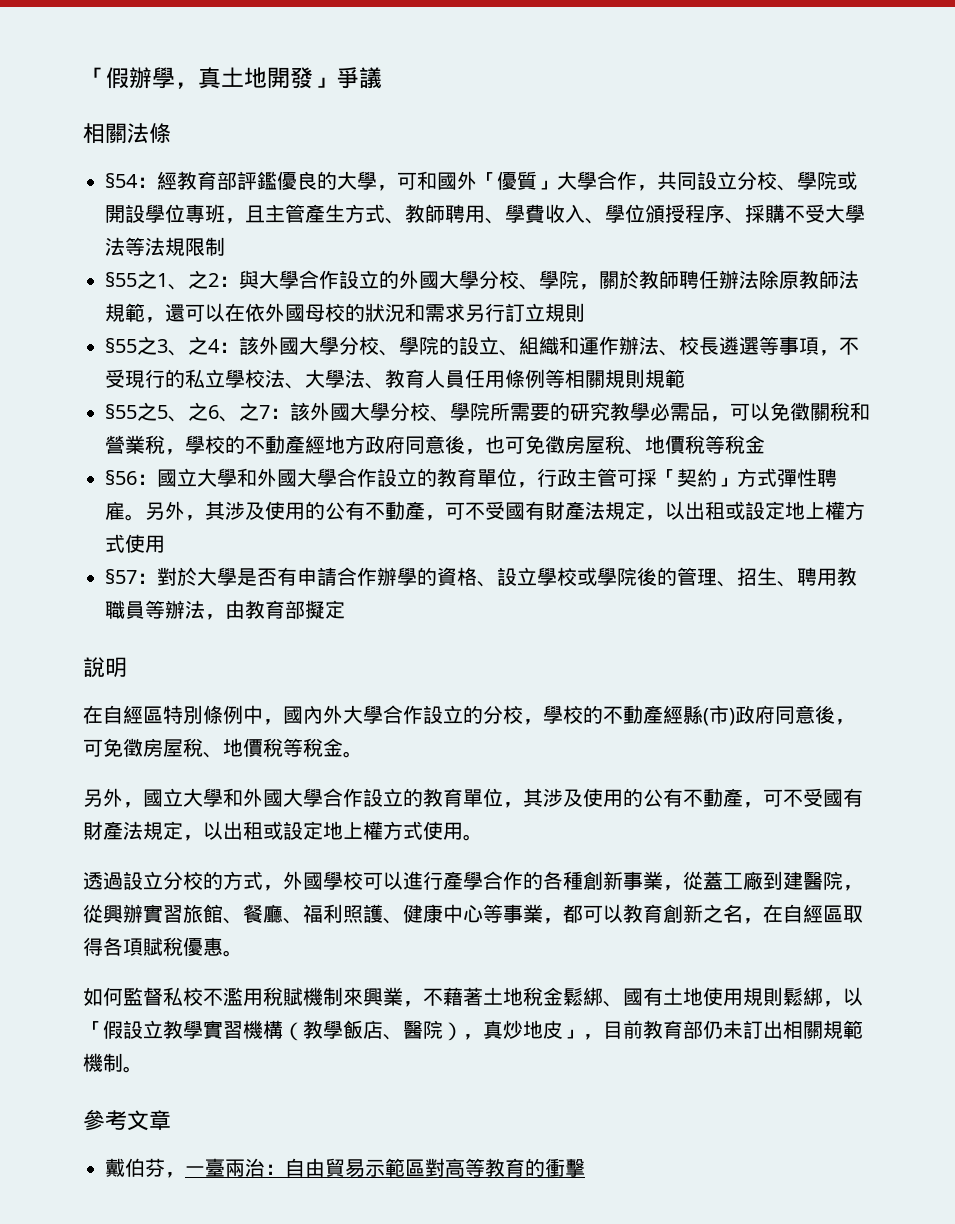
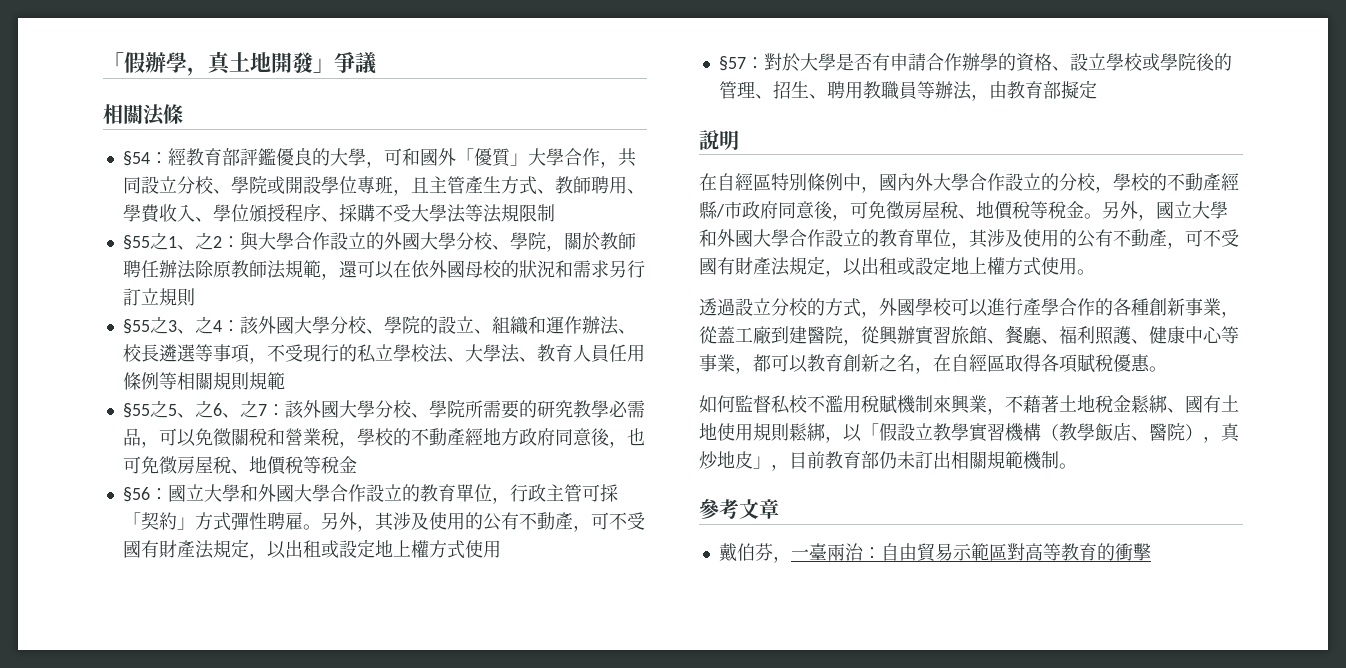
[703,705,735,726] (市) -> [716,201,742,219] /市
(363, 754) // -> (1102, 216) none

